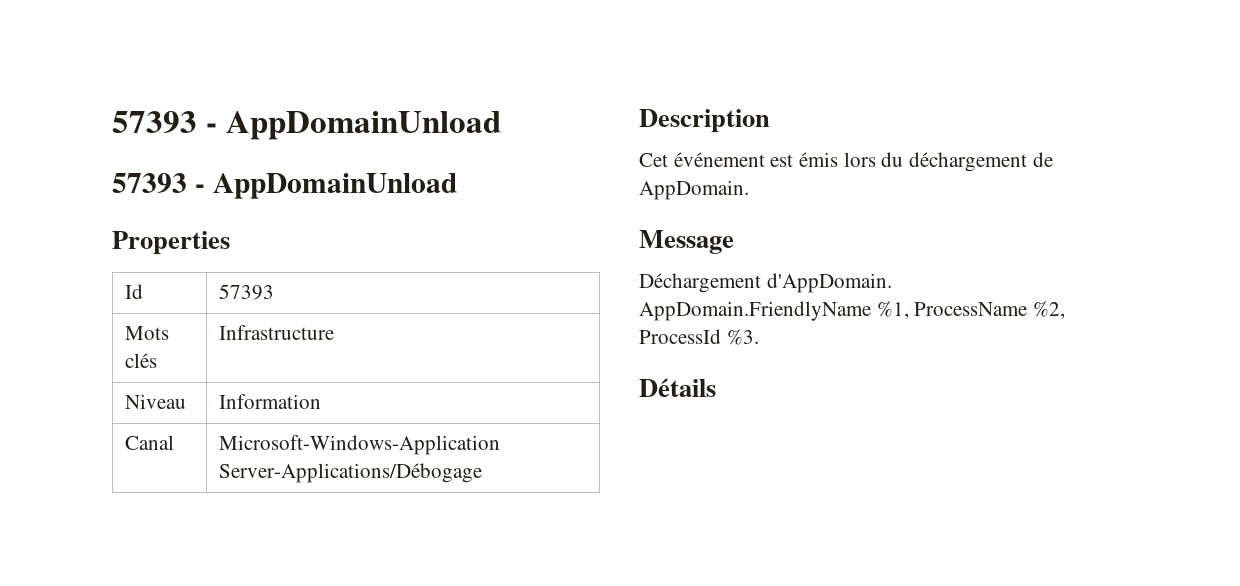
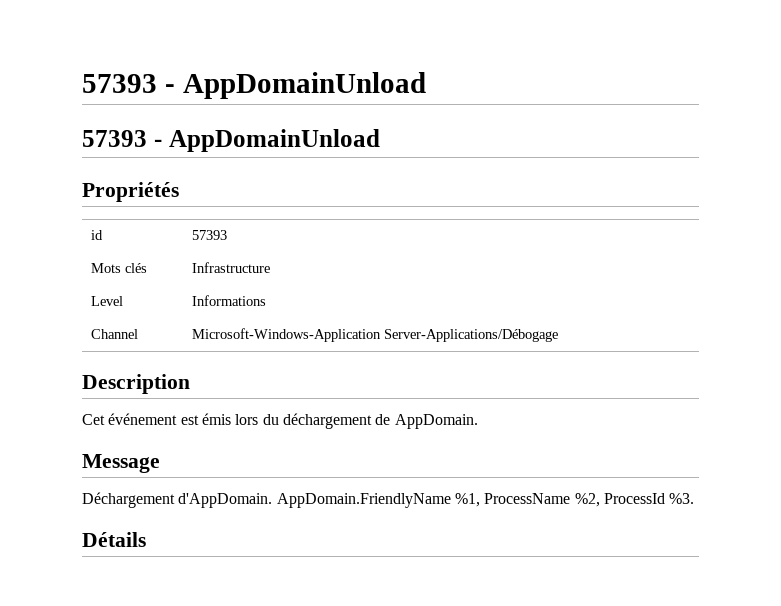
[112,231,230,255] [124,284,143,299] Properties // Id -> [82,182,179,202] [90,230,103,240] Propriétés // id
[124,394,186,409] [218,394,321,409] [124,435,174,450] Niveau | Information // Canal -> [90,296,123,306] [191,295,266,306] [90,329,138,339] Level | Informations // Channel

